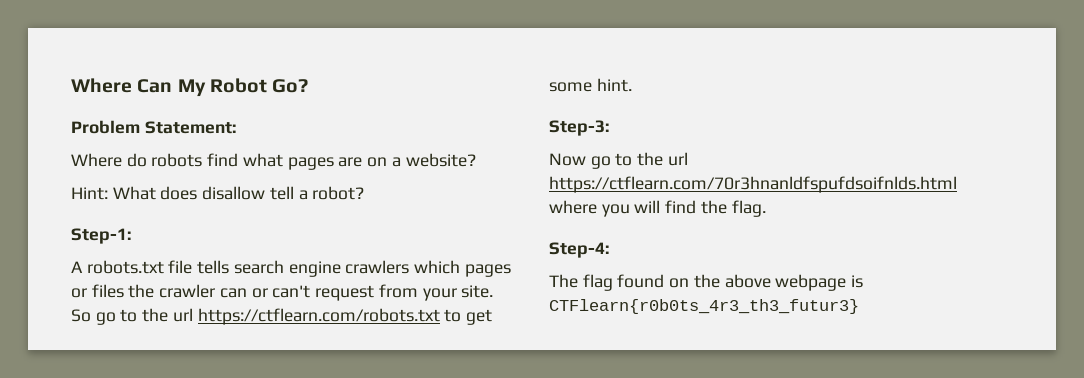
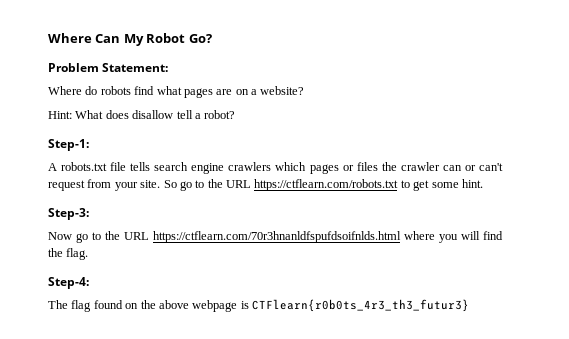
[172,308,193,322] url -> [226,180,251,188] URL
[667,152,688,166] url -> [124,232,149,240] URL

